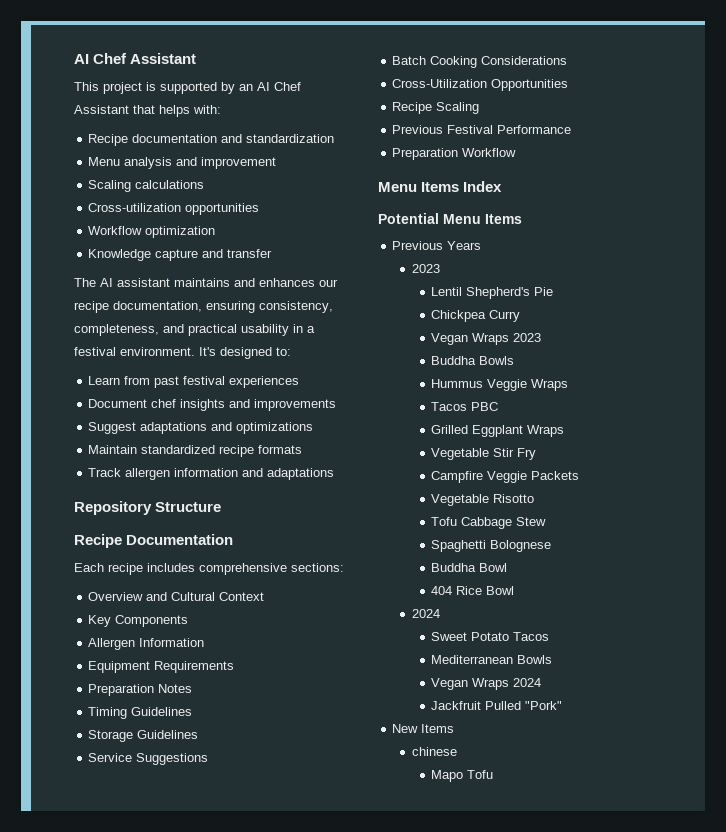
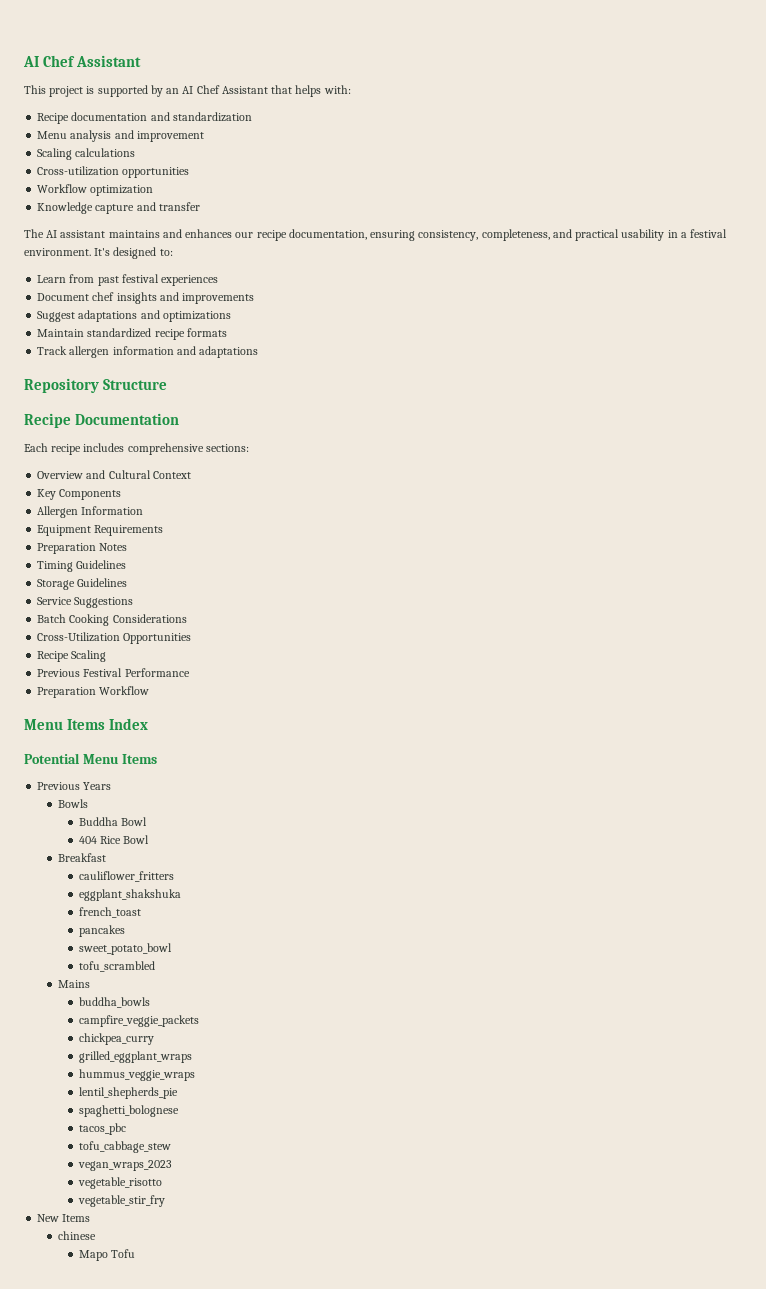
[411,264,440,273] [431,287,554,299] [431,310,521,322] [431,333,542,345] [431,356,515,365] [431,379,569,391] [431,402,499,411] [431,425,565,437] [431,448,537,460] [431,471,580,483] [431,494,535,506] [431,517,547,529] [431,540,552,552] 2023 // Lentil Shepherd's Pie // Chickpea Curry // Vegan Wraps 2023 // Buddha Bowls // Hummus Veggie Wraps // Tacos PBC // Grilled Eggplant Wraps // Vegetable Stir Fry // Campfire Veggie Packets // Vegetable Risotto // Tofu Cabbage Stew // Spaghetti Bolognese -> [57,799,88,808] Bowls
[411,609,440,618] [431,632,550,641] [431,655,553,664] [431,678,542,690] [431,701,563,710] 2024 // Sweet Potato Tacos // Mediterranean Bowls // Vegan Wraps 2024 // Jackfruit Pulled "Pork" -> [57,853,106,862] [78,871,174,882] [78,889,181,901] [78,907,141,918] [78,925,125,937] [78,943,172,955] [78,961,155,972] [57,980,90,988] [78,997,150,1008] [78,1015,199,1027] [78,1033,154,1045] [78,1051,192,1063] [78,1069,195,1081] [78,1087,178,1099] [78,1105,179,1117] [78,1123,126,1135] [78,1141,171,1153] [77,1160,172,1171] [77,1177,162,1189] [77,1195,165,1207] Breakfast // cauliflower_fritters // eggplant_shakshuka // french_toast // pancakes // sweet_potato_bowl // tofu_scrambled // Mains // buddha_bowls // campfire_veggie_packets // chickpea_curry // grilled_eggplant_wraps // hummus_veggie_wraps // lentil_shepherds_pie // spaghetti_bolognese // tacos_pbc // tofu_cabbage_stew // vegan_wraps_2023 // vegetable_risotto // vegetable_stir_fry

